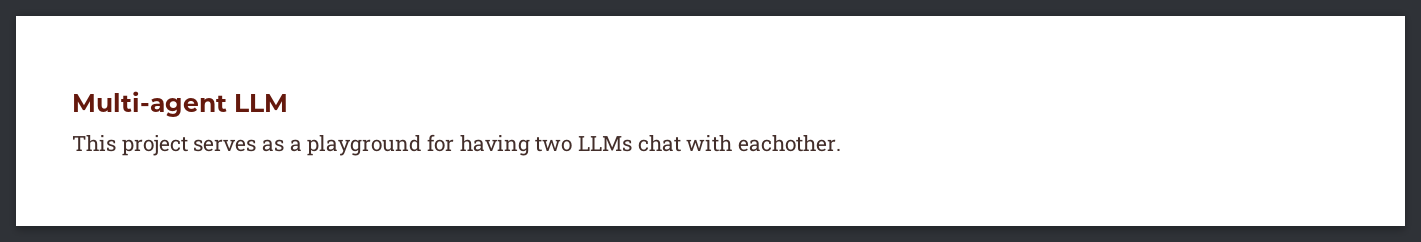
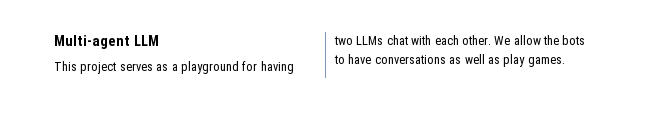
[738,135,842,152] eachother. -> [434,35,586,45] [334,54,565,67] each other. We allow the bots to have conversations as well as play games.

